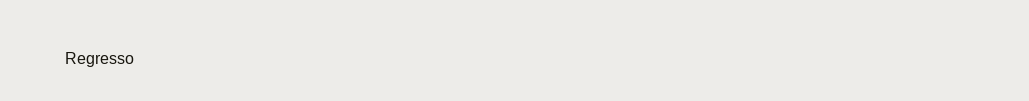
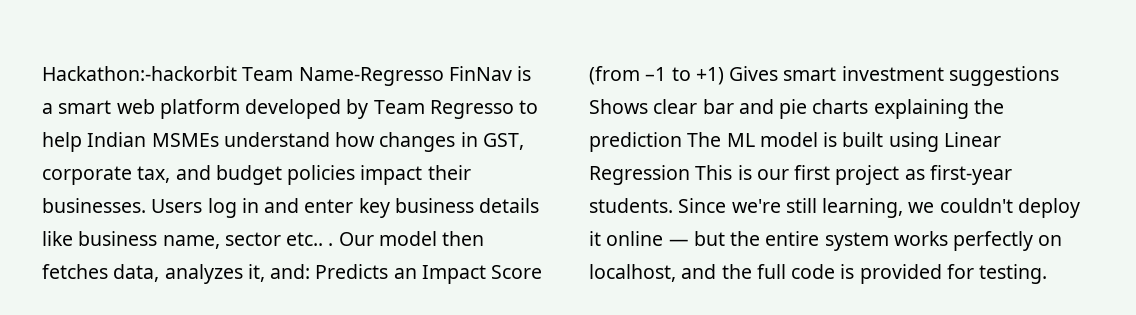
[65,52,134,67] Regresso -> [42,66,532,86] [42,99,539,119] [42,132,524,152] [42,165,471,185] [42,198,540,218] [42,231,485,249] [42,264,543,284] [589,66,1059,86] [589,99,1004,119] [589,132,1001,152] [589,165,1012,185] [589,198,1080,218] [589,231,1063,251] [589,264,1048,284] Hackathon:-hackorbit Team Name-Regresso FinNav is a smart web platform developed by Team Regresso to help Indian MSMEs understand how changes in GST, corporate tax, and budget policies impact their businesses. Users log in and enter key business details like business name, sector etc.. . Our model then fetches data, analyzes it, and: Predicts an Impact Score (from –1 to +1) Gives smart investment suggestions Shows clear bar and pie charts explaining the prediction The ML model is built using Linear Regression This is our first project as first-year students. Since we're still learning, we couldn't deploy it online — but the entire system works perfectly on localhost, and the full code is provided for testing.

